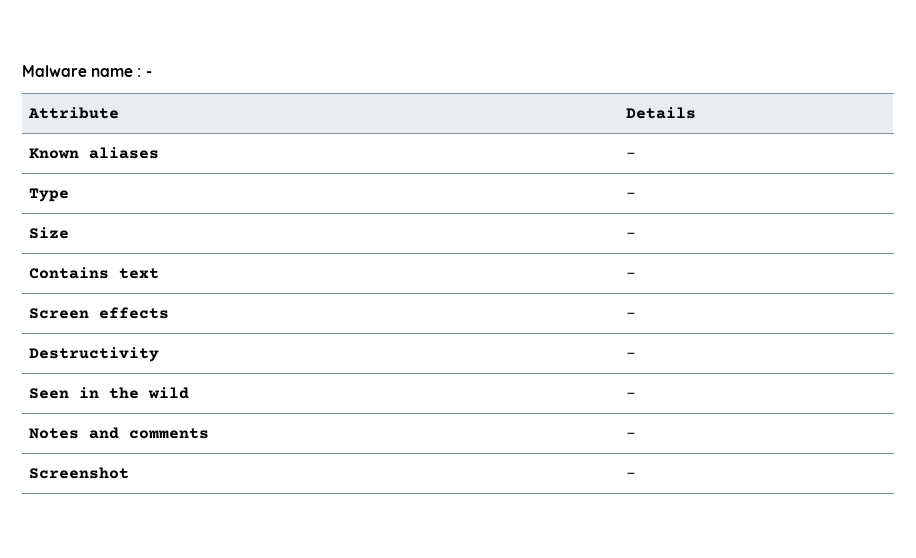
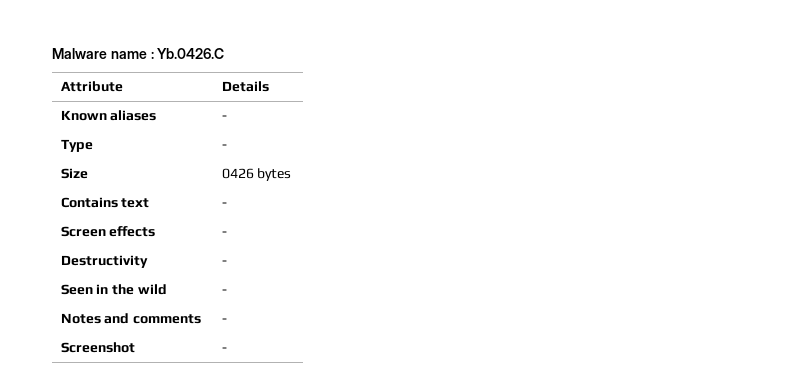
[145,71,152,77] - -> [157,48,225,59] Yb.0426.C
[626,232,637,238] - -> [221,168,292,181] 0426 bytes

